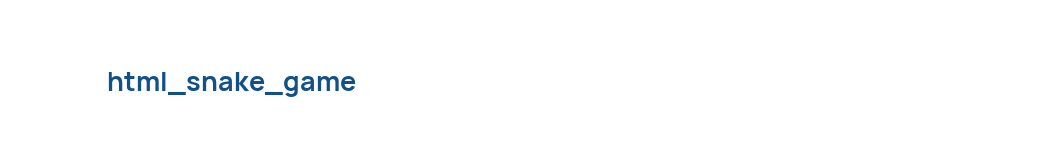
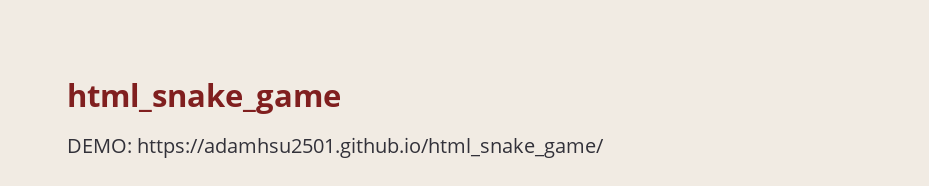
(356, 84) none -> [67,137,605,158] // DEMO: https://adamhsu2501.github.io/html_snake_game/

